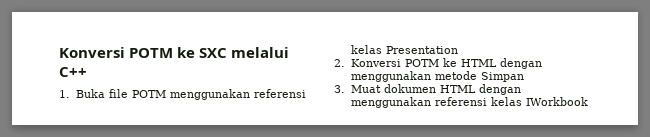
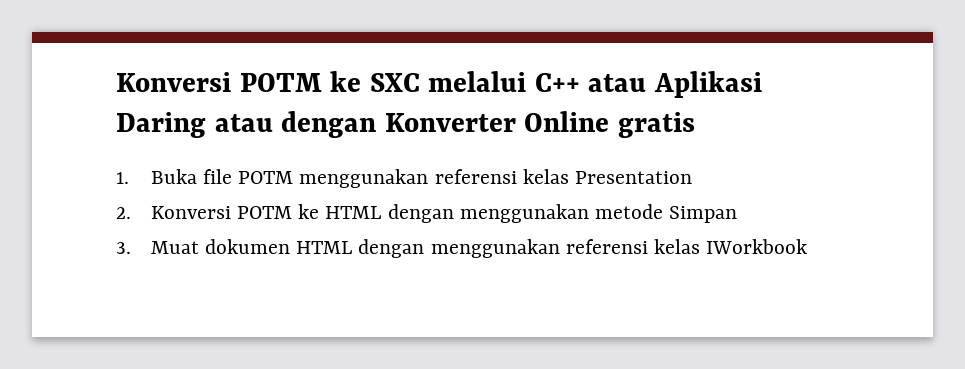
(87, 72) none -> [588,71,762,98] [116,111,695,138] atau Aplikasi Daring atau dengan Konverter Online gratis

